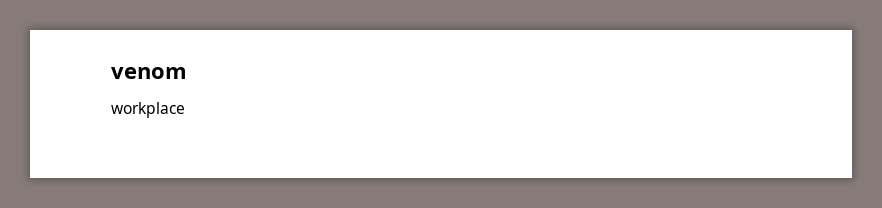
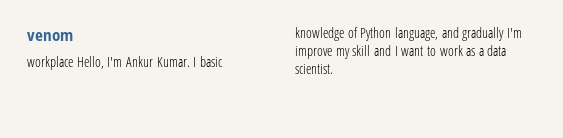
(185, 110) none -> [76,56,223,69] [295,27,522,41] [295,45,507,59] [295,64,333,74] Hello, I'm Ankur Kumar. I basic knowledge of Python language, and gradually I'm improve my skill and I want to work as a data scientist.

